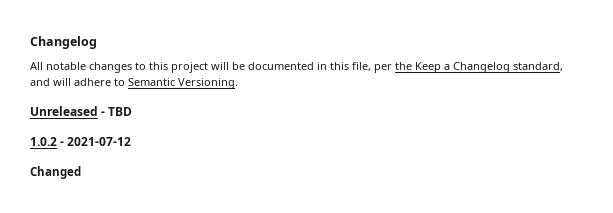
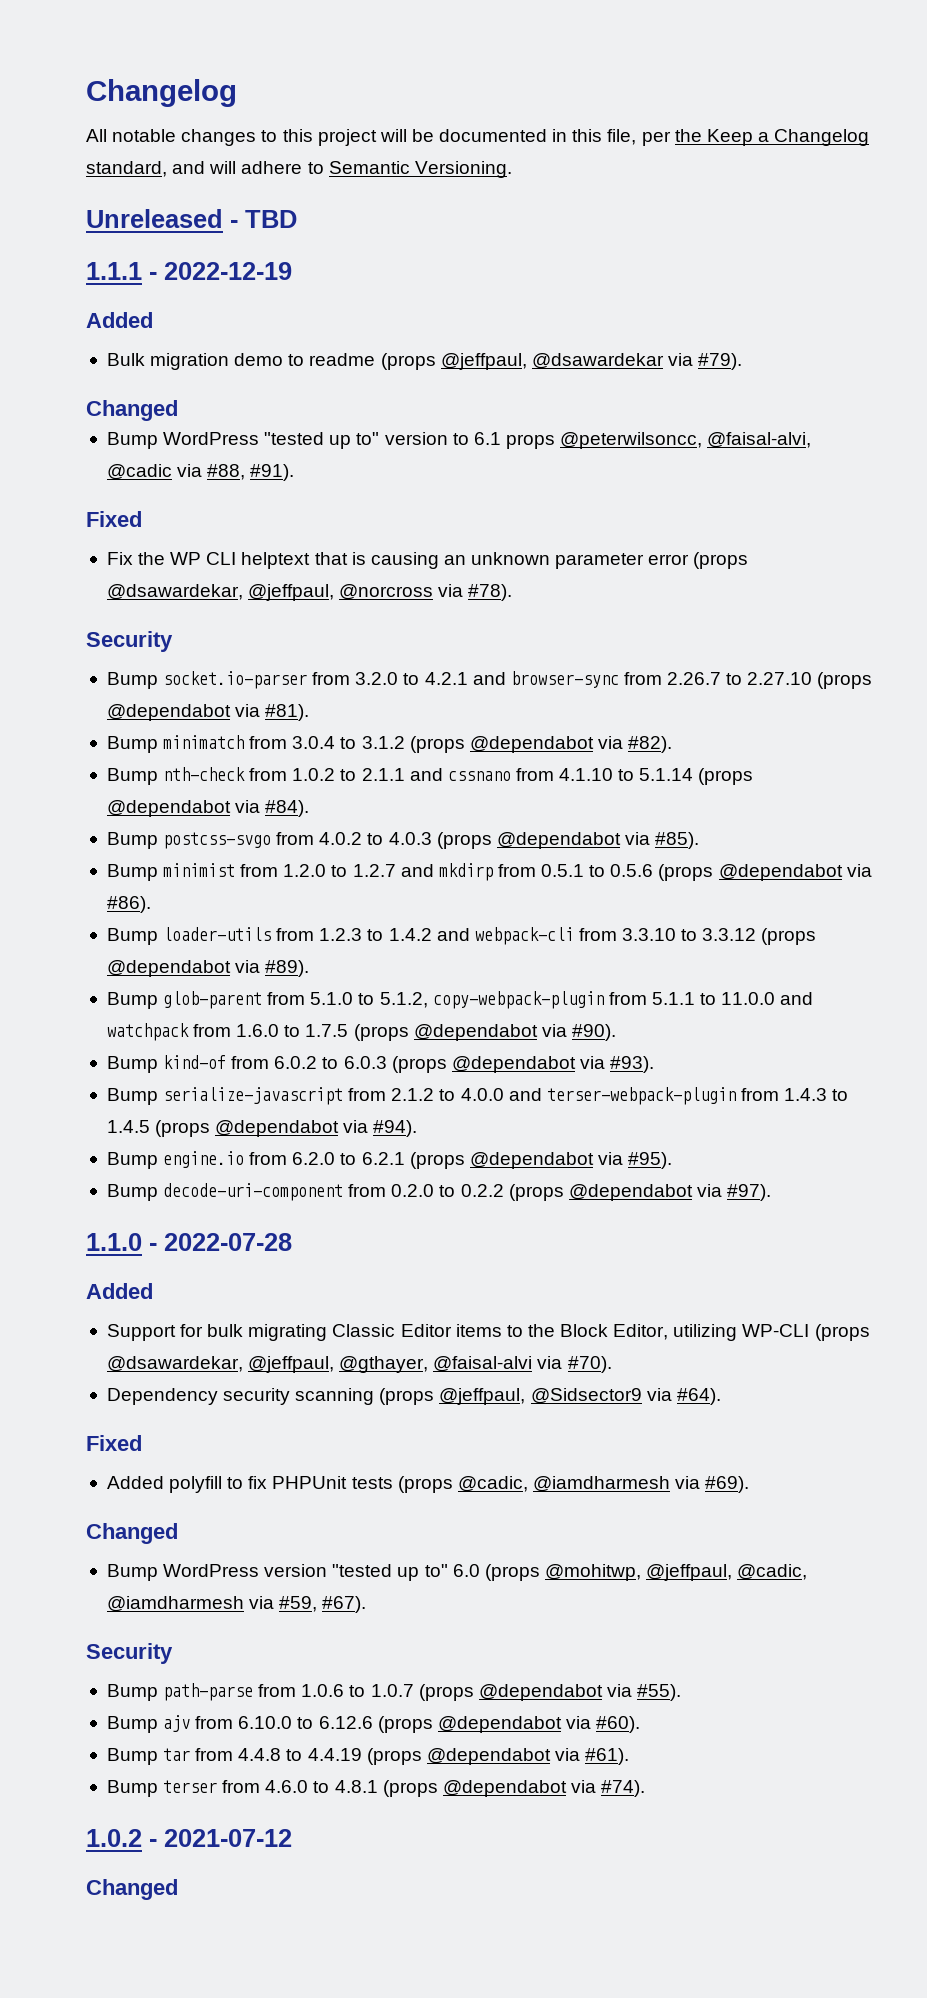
(133, 111) none -> [86,262,292,280] [86,312,153,328] [106,353,743,370] [86,400,178,421] [106,432,812,449] [106,464,295,481] [86,511,142,527] [106,552,749,569] [106,584,513,601] [86,631,173,652] [106,671,873,689] [106,704,310,721] [106,735,673,753] [106,767,754,785] [106,800,310,817] [106,832,700,849] [106,863,872,881] [106,896,151,913] [106,927,817,945] [106,960,310,977] [106,991,814,1009] [106,1023,616,1041] [106,1055,655,1073] [106,1087,849,1105] [106,1120,418,1137] [106,1151,673,1169] [106,1183,772,1201] [86,1233,292,1251] [86,1283,153,1299] [106,1324,870,1341] [106,1356,612,1373] [106,1388,721,1405] [86,1435,142,1451] [106,1476,750,1493] [86,1523,178,1544] [106,1564,808,1581] [106,1596,367,1613] [86,1643,173,1664] [106,1683,682,1701] [106,1715,641,1733] [106,1748,630,1765] [106,1780,646,1797] // 1.1.1 - 2022-12-19 // Added // Bulk migration demo to readme (props @jeffpaul, @dsawardekar via #79). // Changed // Bump WordPress "tested up to" version to 6.1 props @peterwilsoncc, @faisal-alvi, @cadic via #88, #91). // Fixed // Fix the WP CLI helptext that is causing an unknown parameter error (props @dsawardekar, @jeffpaul, @norcross via #78). // Security // Bump socket.io-parser from 3.2.0 to 4.2.1 and browser-sync from 2.26.7 to 2.27.10 (props @dependabot via #81). // Bump minimatch from 3.0.4 to 3.1.2 (props @dependabot via #82). // Bump nth-check from 1.0.2 to 2.1.1 and cssnano from 4.1.10 to 5.1.14 (props @dependabot via #84). // Bump postcss-svgo from 4.0.2 to 4.0.3 (props @dependabot via #85). // Bump minimist from 1.2.0 to 1.2.7 and mkdirp from 0.5.1 to 0.5.6 (props @dependabot via #86). // Bump loader-utils from 1.2.3 to 1.4.2 and webpack-cli from 3.3.10 to 3.3.12 (props @dependabot via #89). // Bump glob-parent from 5.1.0 to 5.1.2, copy-webpack-plugin from 5.1.1 to 11.0.0 and watchpack from 1.6.0 to 1.7.5 (props @dependabot via #90). // Bump kind-of from 6.0.2 to 6.0.3 (props @dependabot via #93). // Bump serialize-javascript from 2.1.2 to 4.0.0 and terser-webpack-plugin from 1.4.3 to 1.4.5 (props @dependabot via #94). // Bump engine.io from 6.2.0 to 6.2.1 (props @dependabot via #95). // Bump decode-uri-component from 0.2.0 to 0.2.2 (props @dependabot via #97). // 1.1.0 - 2022-07-28 // Added // Support for bulk migrating Classic Editor items to the Block Editor, utilizing WP-CLI (props @dsawardekar, @jeffpaul, @gthayer, @faisal-alvi via #70). // Dependency security scanning (props @jeffpaul, @Sidsector9 via #64). // Fixed // Added polyfill to fix PHPUnit tests (props @cadic, @iamdharmesh via #69). // Changed // Bump WordPress version "tested up to" 6.0 (props @mohitwp, @jeffpaul, @cadic, @iamdharmesh via #59, #67). // Security // Bump path-parse from 1.0.6 to 1.0.7 (props @dependabot via #55). // Bump ajv from 6.10.0 to 6.12.6 (props @dependabot via #60). // Bump tar from 4.4.8 to 4.4.19 (props @dependabot via #61). // Bump terser from 4.6.0 to 4.8.1 (props @dependabot via #74).

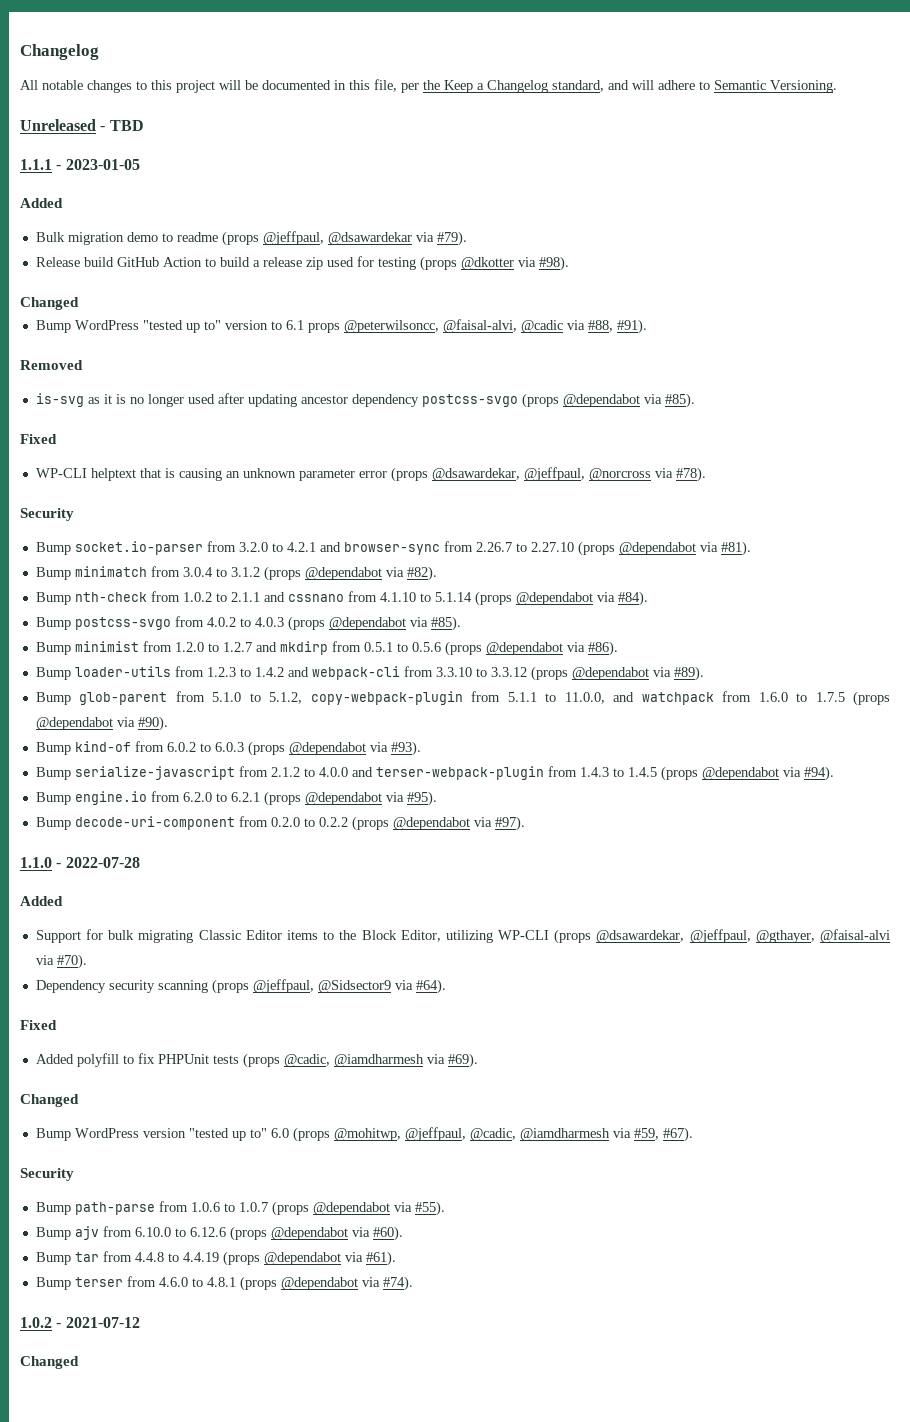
[164,262,292,280] 2022-12-19 -> [65,159,140,170] 2023-01-05
(743, 361) none -> [35,256,569,271] // Release build GitHub Action to build a release zip used for testing (props @dkotter via #98).
[86,511,142,527] [106,552,237,565] Fixed // Fix the WP CLI -> [20,360,83,370] [35,393,695,408] [20,434,57,444] [35,468,87,478] Removed // is-svg as it is no longer used after updating ancestor dependency postcss-svgo (props @dependabot via #85). // Fixed // WP-CLI
[721,992,776,1005] 11.0.0 -> [564,692,605,704] 11.0.0,

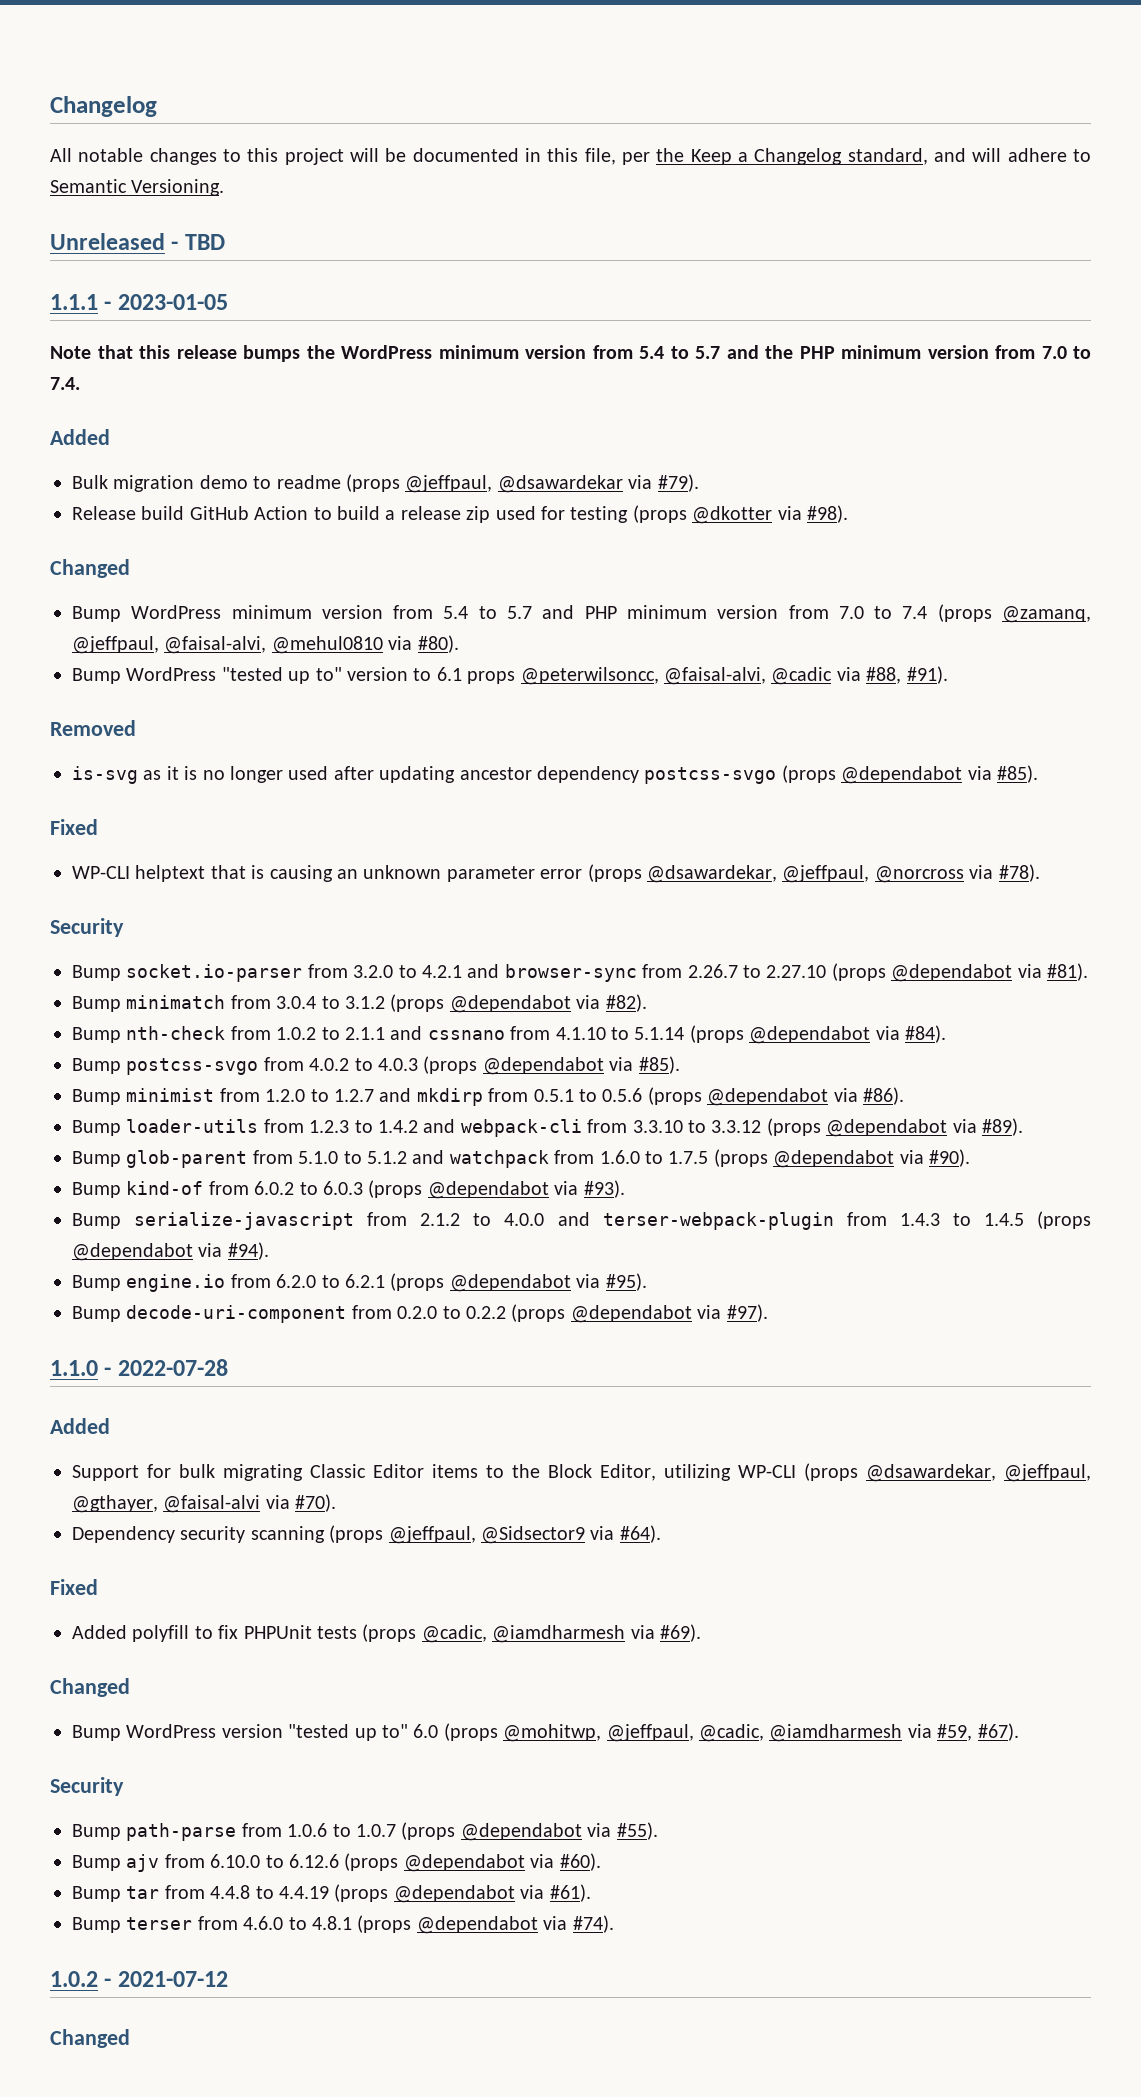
(140, 164) none -> [50,345,1091,362] [50,377,80,390] // Note that this release bumps the WordPress minimum version from 5.4 to 5.7 and the PHP minimum version from 7.0 to 7.4.
(79, 303) none -> [72,604,1091,623] [72,635,459,654] // Bump WordPress minimum version from 5.4 to 5.7 and PHP minimum version from 7.0 to 7.4 (props @zamanq, @jeffpaul, @faisal-alvi, @mehul0810 via #80).
[269,691,605,705] 5.1.2, copy-webpack-plugin from 5.1.1 to 11.0.0, -> [367,1151,407,1164] 5.1.2

